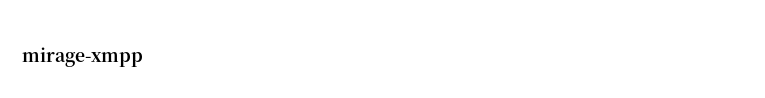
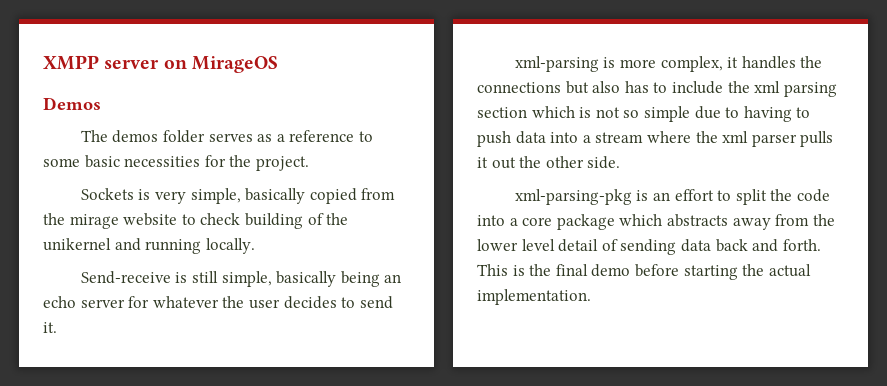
[22,47,143,67] mirage-xmpp -> [43,55,278,73] [43,97,101,110] [80,130,373,143] [43,155,309,171] [80,188,396,204] [43,213,349,229] [43,238,255,254] [80,271,402,287] [43,296,393,309] [43,322,57,333] [514,56,823,72] [477,81,837,97] [477,106,811,122] [477,131,834,147] [477,156,621,169] [514,189,830,205] [477,214,835,230] [477,239,821,255] [477,264,811,280] [477,289,591,305] XMPP server on MirageOS // Demos // The demos folder serves as a reference to some basic necessities for the project. // Sockets is very simple, basically copied from the mirage website to check building of the unikernel and running locally. // Send-receive is still simple, basically being an echo server for whatever the user decides to send it. // xml-parsing is more complex, it handles the connections but also has to include the xml parsing section which is not so simple due to having to push data into a stream where the xml parser pulls it out the other side. // xml-parsing-pkg is an effort to split the code into a core package which abstracts away from the lower level detail of sending data back and forth. This is the final demo before starting the actual implementation.

